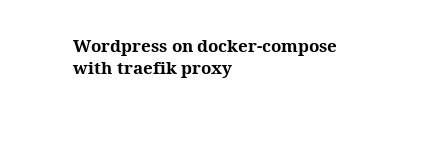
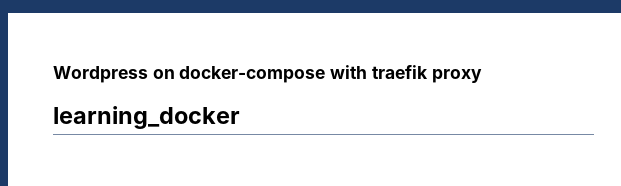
(233, 71) none -> [53,106,240,129] // learning_docker

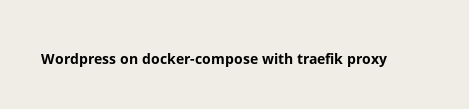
[53,106,240,129] // learning_docker -> (387, 61) none

